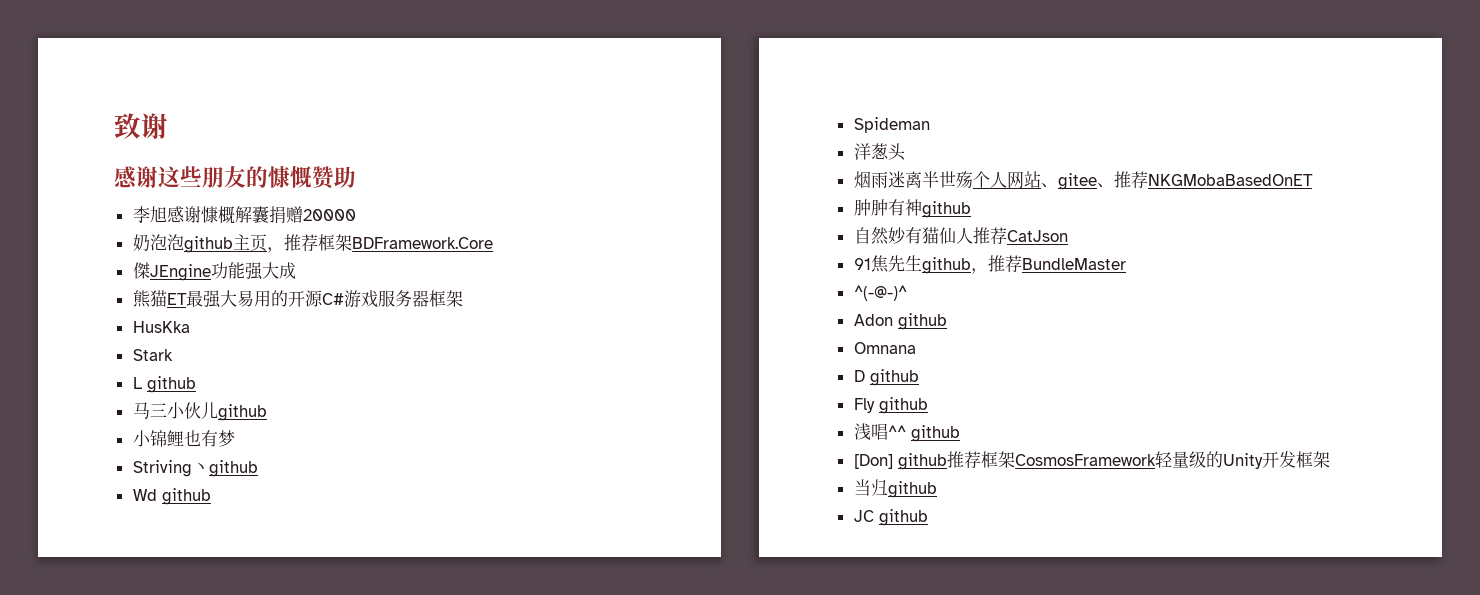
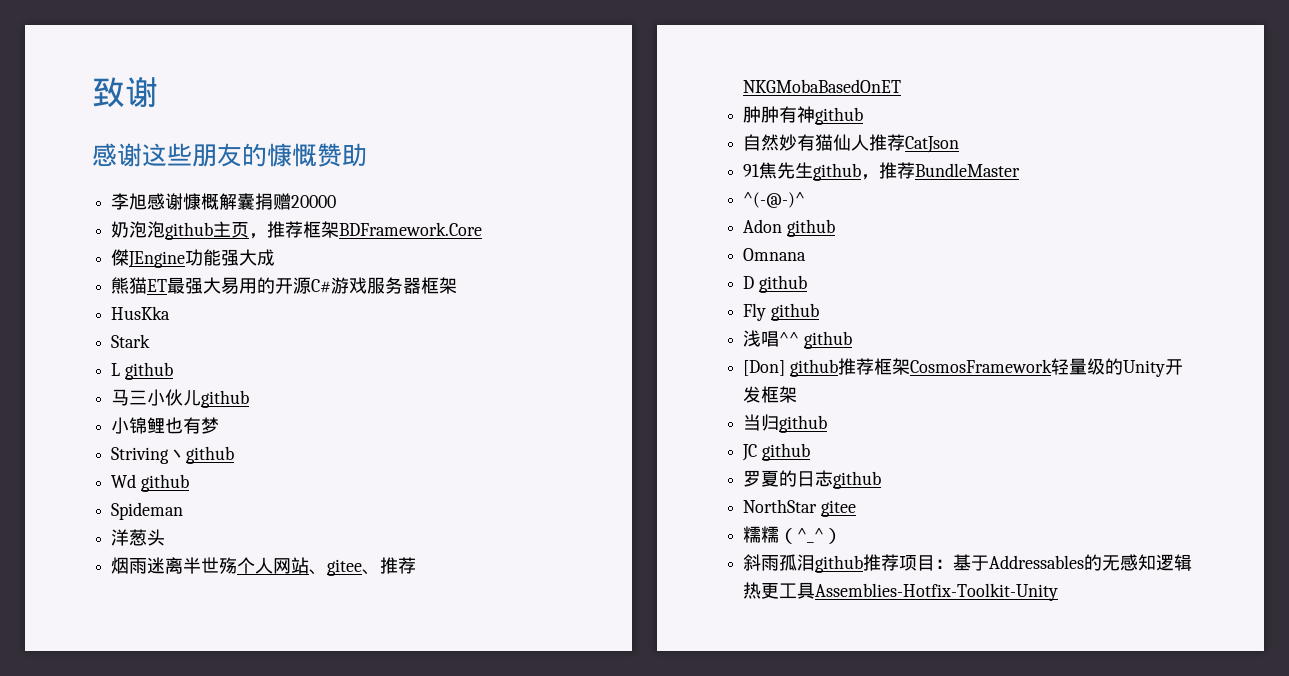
(928, 517) none -> [743,470,882,489] [743,499,856,517] [743,526,843,544] [743,554,1193,573] [743,582,1059,601] // 罗夏的日志github // NorthStar gitee // 糯糯（^_^） // 斜雨孤泪github推荐项目：基于Addressables的无感知逻辑热更工具Assemblies-Hotfix-Toolkit-Unity

